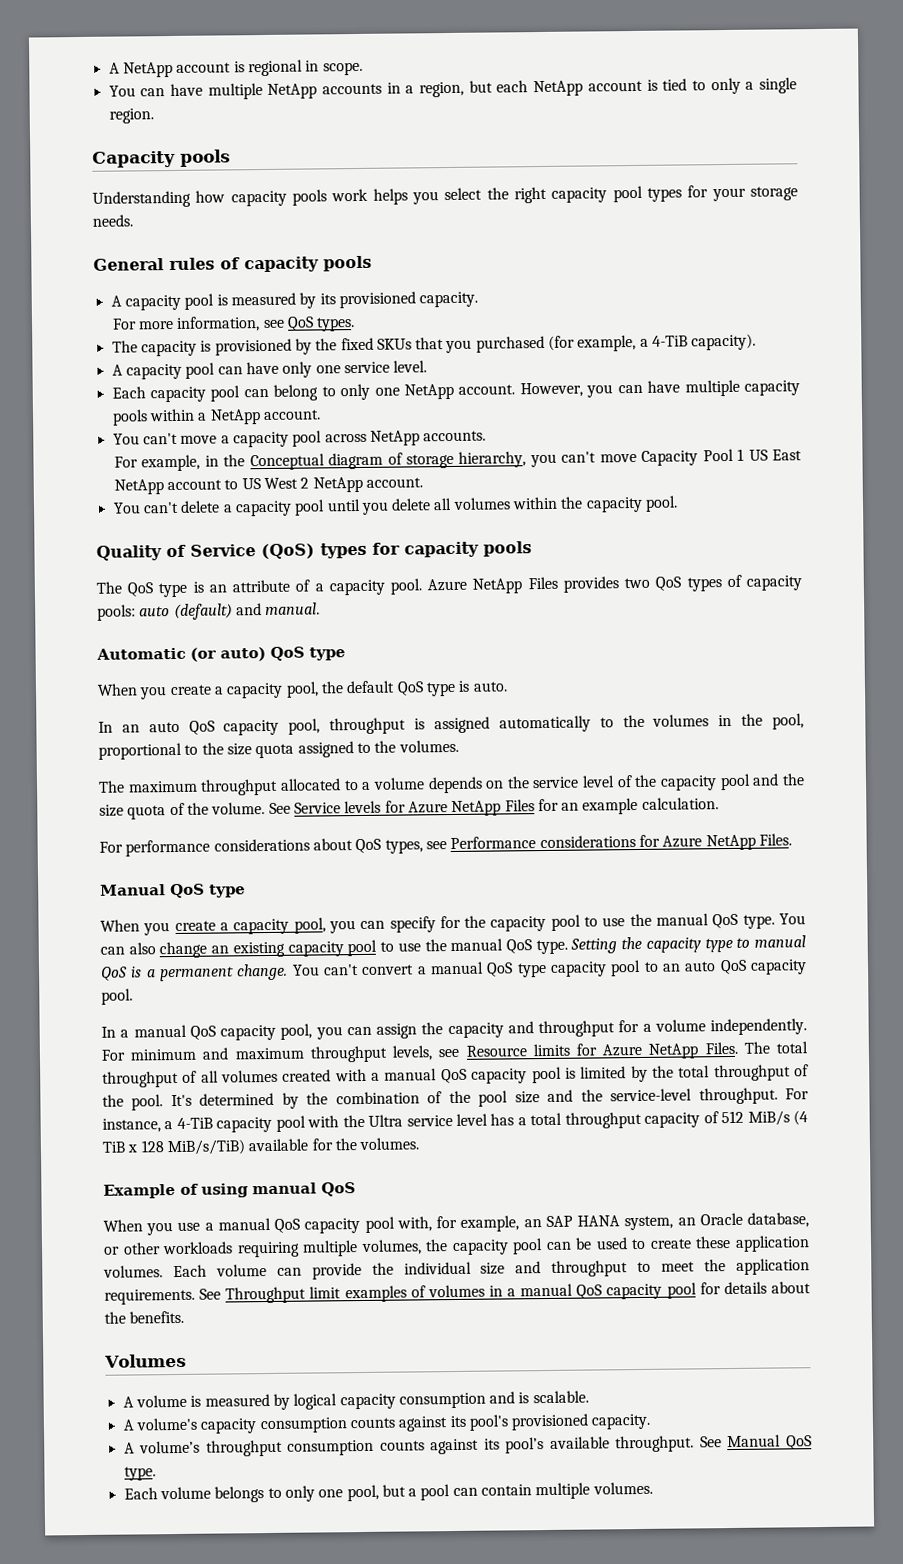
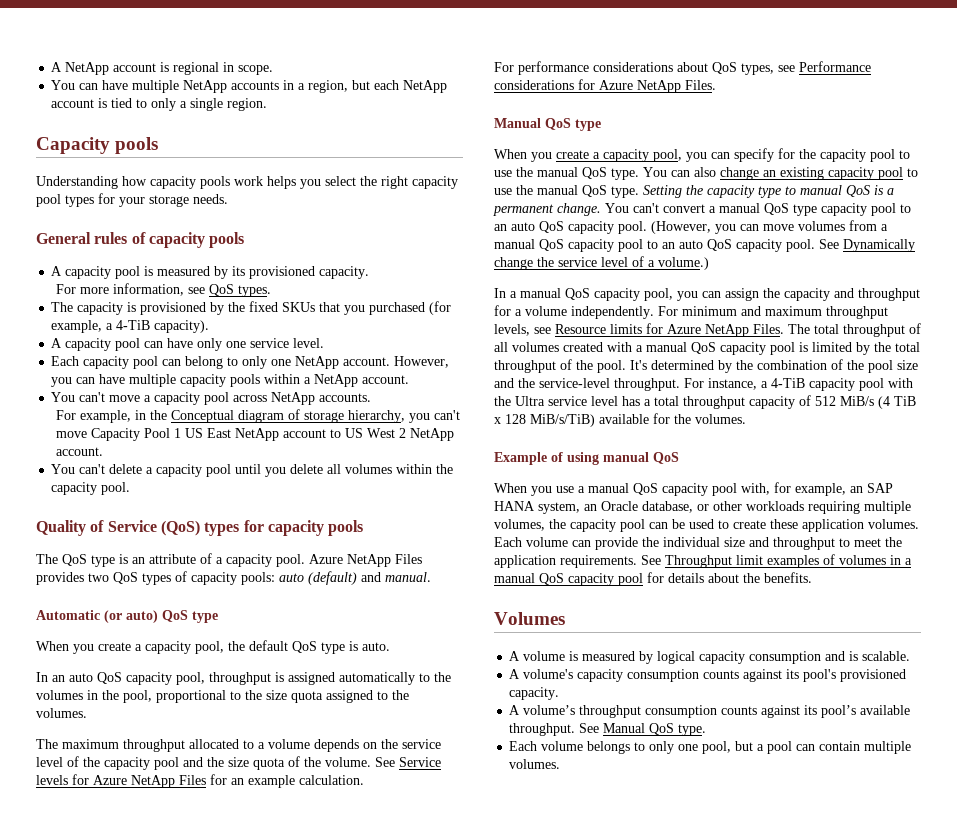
(133, 996) none -> [651,220,888,234] [494,239,915,252] [494,256,709,270] (However, you can move volumes from a manual QoS capacity pool to an auto QoS capacity pool. See Dynamically change the service level of a volume.)

